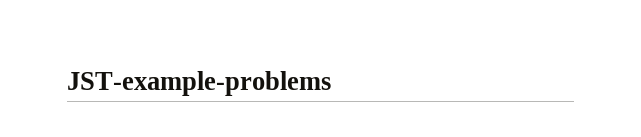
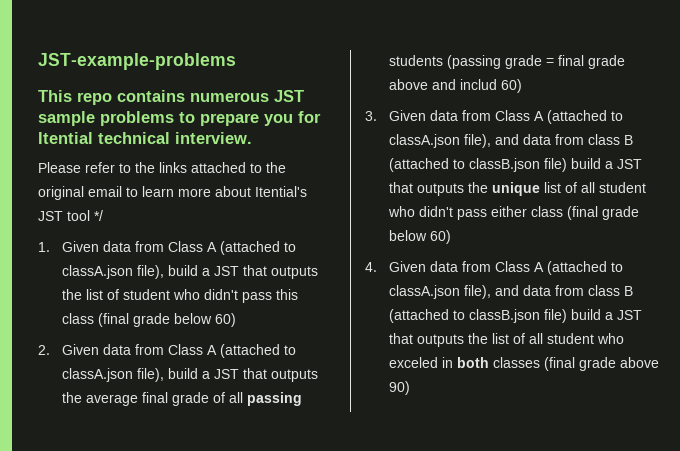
(331, 83) none -> [38,90,304,105] [38,111,321,126] [38,132,252,144] [38,162,286,173] [38,186,307,200] [38,210,103,221] [38,241,297,255] [62,265,319,279] [62,289,299,303] [62,313,237,327] [38,344,297,358] [62,368,319,382] [62,392,303,406] [389,55,626,69] [389,79,523,93] [365,110,624,124] [389,134,634,148] [389,158,643,172] [389,182,647,196] [388,206,640,220] [389,230,452,244] [365,261,624,275] [389,285,634,299] [389,309,643,323] [389,333,625,347] [389,357,660,371] [389,381,411,395] // This repo contains numerous JST sample problems to prepare you for Itential technical interview. // Please refer to the links attached to the original email to learn more about Itential's JST tool */ // 1. Given data from Class A (attached to classA.json file), build a JST that outputs the list of student who didn't pass this class (final grade below 60) // 2. Given data from Class A (attached to classA.json file), build a JST that outputs the average final grade of all passing students (passing grade = final grade above and includ 60) // 3. Given data from Class A (attached to classA.json file), and data from class B (attached to classB.json file) build a JST that outputs the unique list of all student who didn't pass either class (final grade below 60) // 4. Given data from Class A (attached to classA.json file), and data from class B (attached to classB.json file) build a JST that outputs the list of all student who exceled in both classes (final grade above 90)

